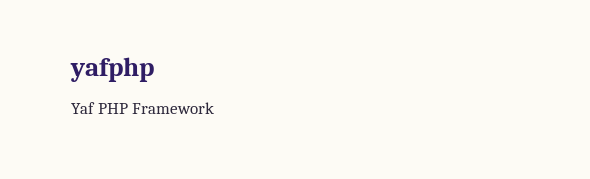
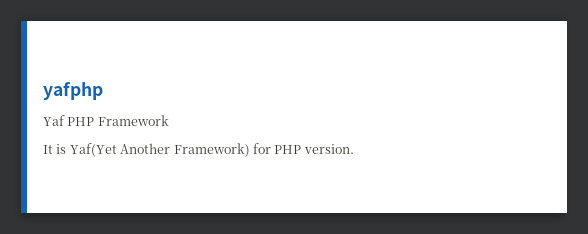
(215, 108) none -> [43,143,354,157] // It is Yaf(Yet Another Framework) for PHP version.

